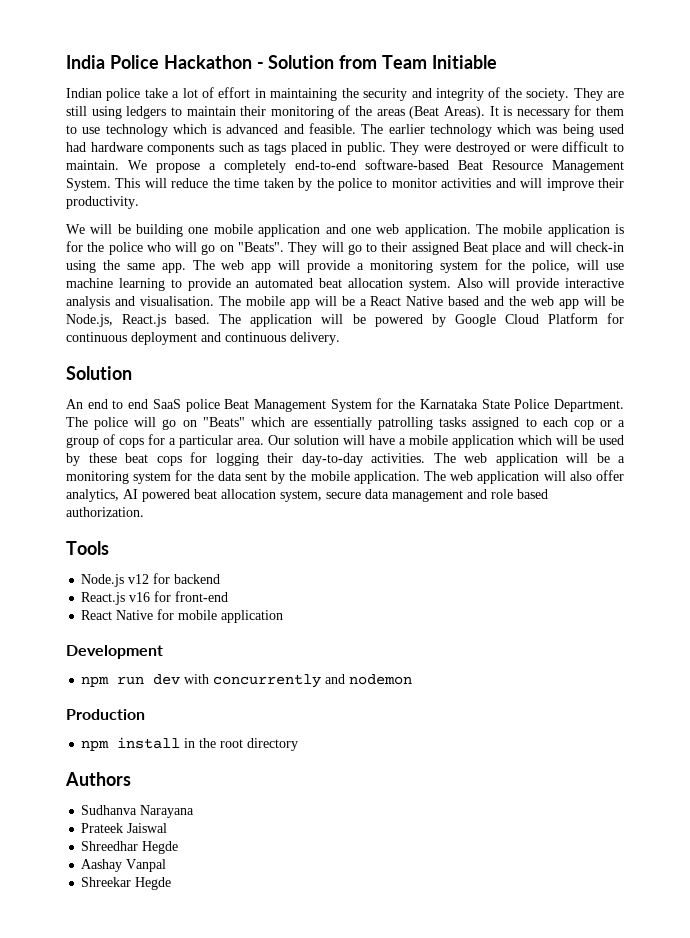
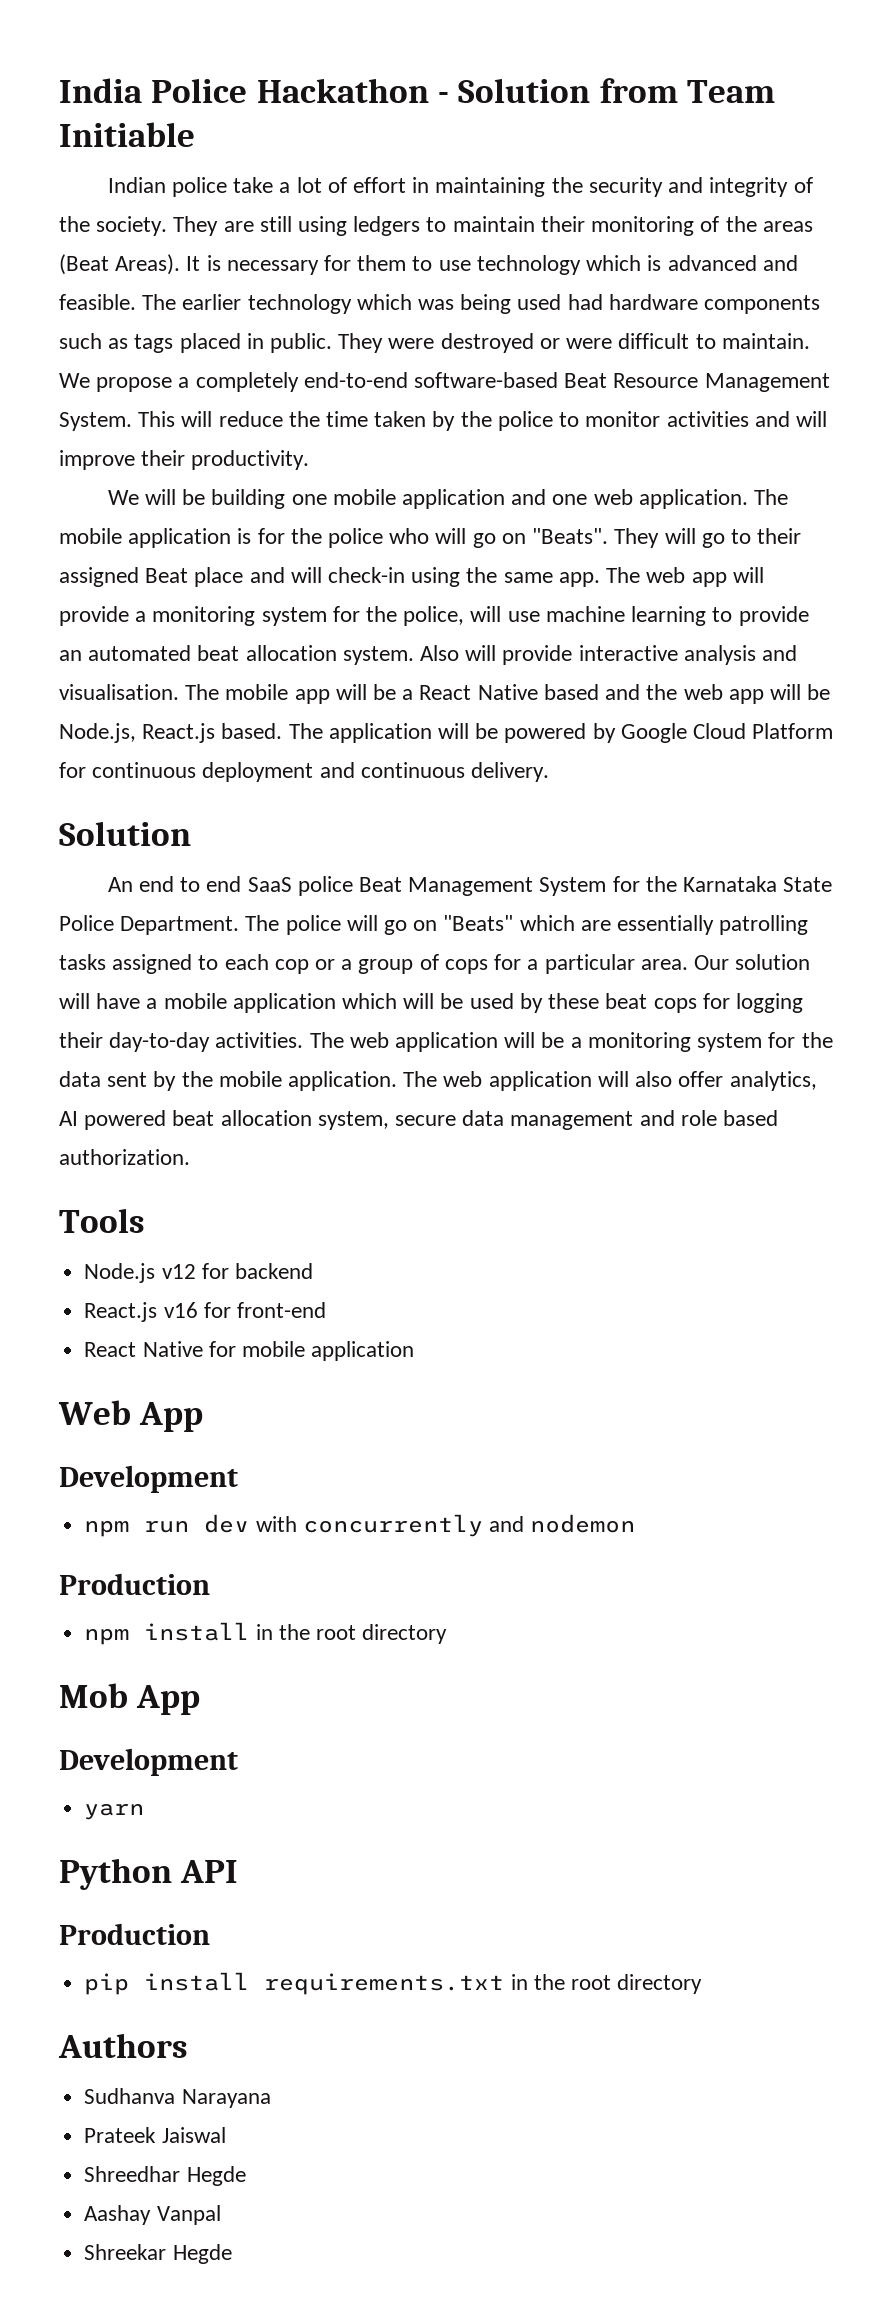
(284, 616) none -> [58,1400,204,1432] // Web App
(299, 744) none -> [59,1683,201,1715] [59,1748,238,1776] [84,1803,145,1820] [59,1858,239,1890] [59,1923,210,1945] [84,1972,703,1995] // Mob App // Development // yarn // Python API // Production // pip install requirements.txt in the root directory

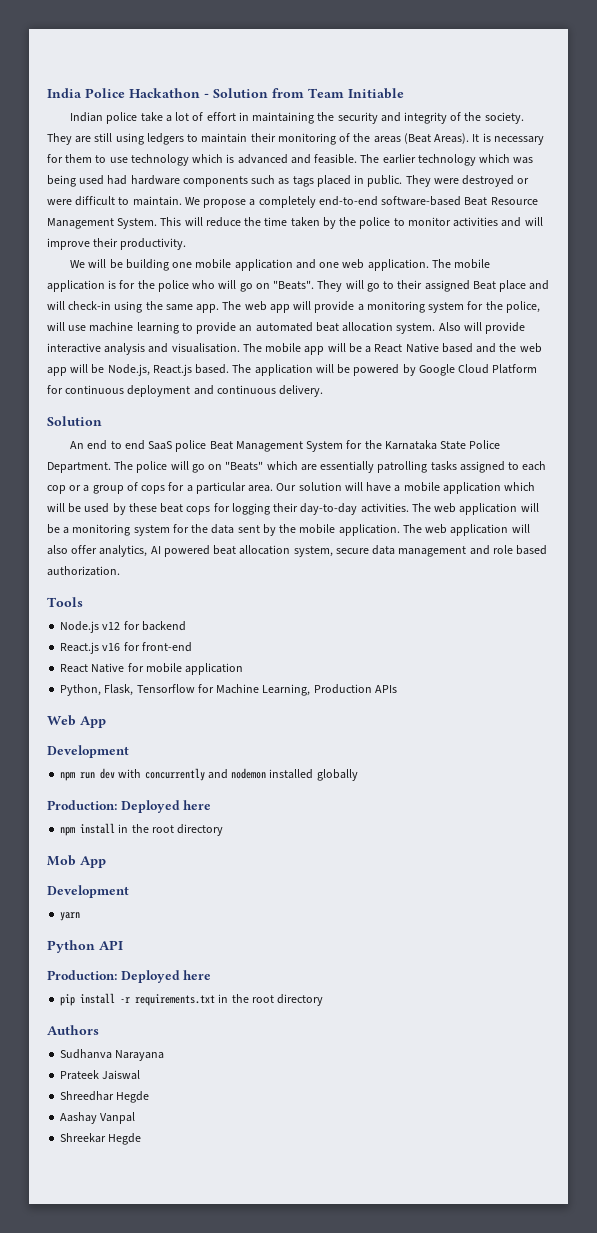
(415, 1351) none -> [60,684,397,696] // Python, Flask, Tensorflow for Machine Learning, Production APIs
[59,1573,210,1595] // Production -> [269,769,358,781] [47,800,212,813] installed globally // Production: Deployed here
[59,1923,210,1945] Production -> [47,970,212,983] Production: Deployed here
(250, 1981) none -> [120,997,131,1003] -r

